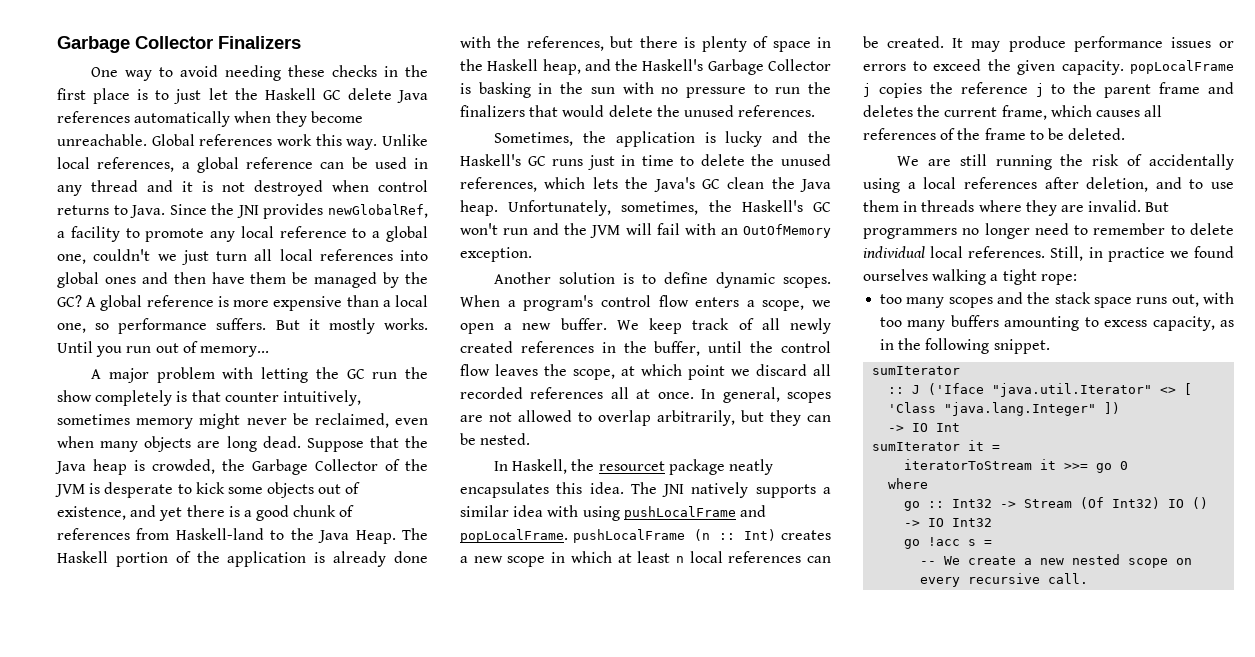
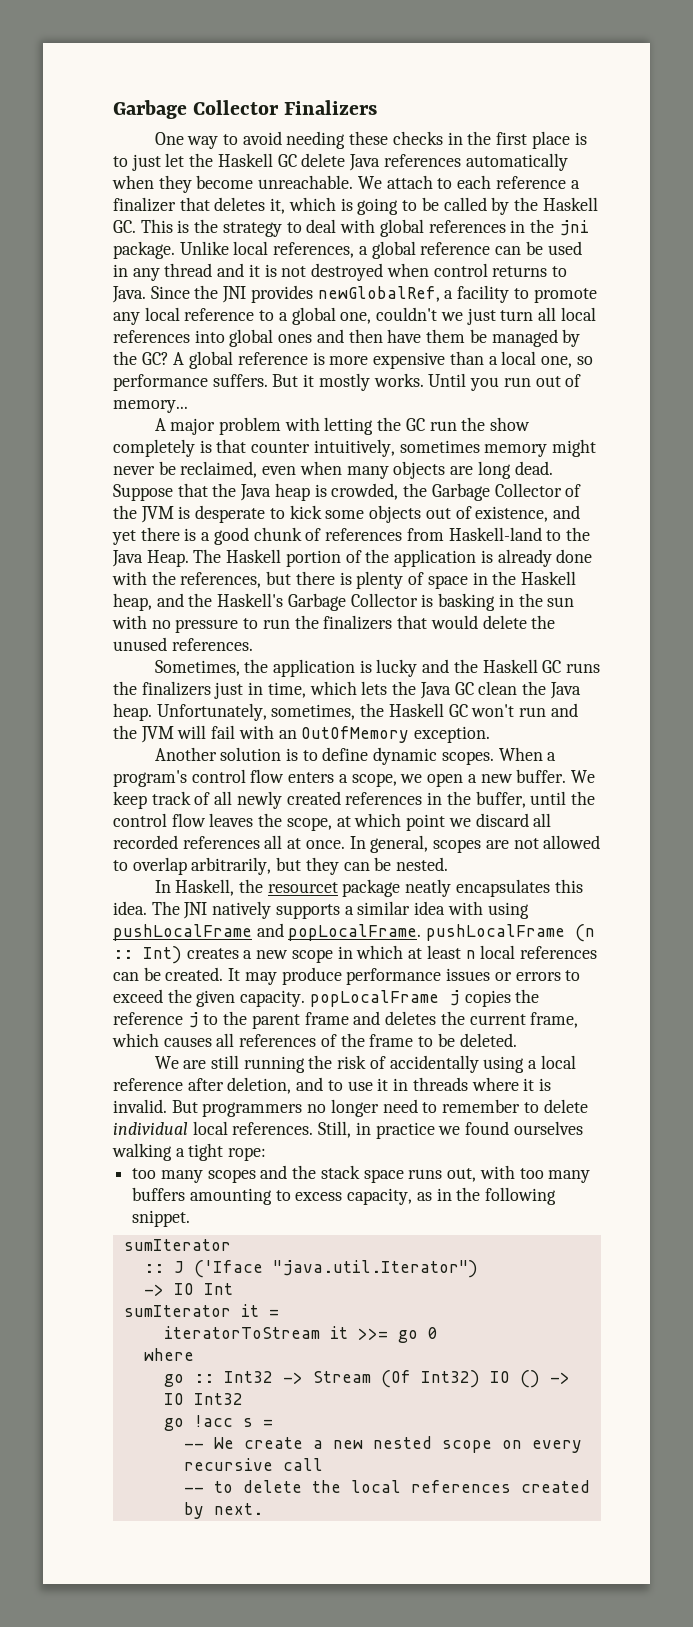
[151,134,378,150] Global references work this way. -> [357,175,580,189] [113,197,598,215] [113,219,589,237] [113,241,175,259] We attach to each reference a finalizer that deletes it, which is going to be called by the Haskell GC. This is the strategy to deal with global references in the jni package.
[460,154,521,166] Haskell's -> [482,659,538,673] Haskell
[587,154,831,170] [460,177,537,192] just in time to delete the unused references, -> [113,681,306,699] the finalizers just in time,
[653,177,695,192] Java's -> [419,682,451,699] Java
[741,200,803,212] Haskell's -> [388,703,444,717] Haskell
[963,177,1037,189] references -> [113,1078,183,1091] reference
[863,200,899,212] them -> [377,1078,389,1091] it
[1025,200,1084,216] they are -> [523,1078,551,1091] it is
[992,383,1193,397] [888,402,1121,416] "java.util.Iterator" <> [ 'Class "java.lang.Integer" ]) -> [272,1260,478,1278] "java.util.Iterator")
[1048,573,1089,584] call. -> [282,1458,323,1471] [183,1480,590,1493] [183,1502,263,1519] call // -- to delete the local references created by next.

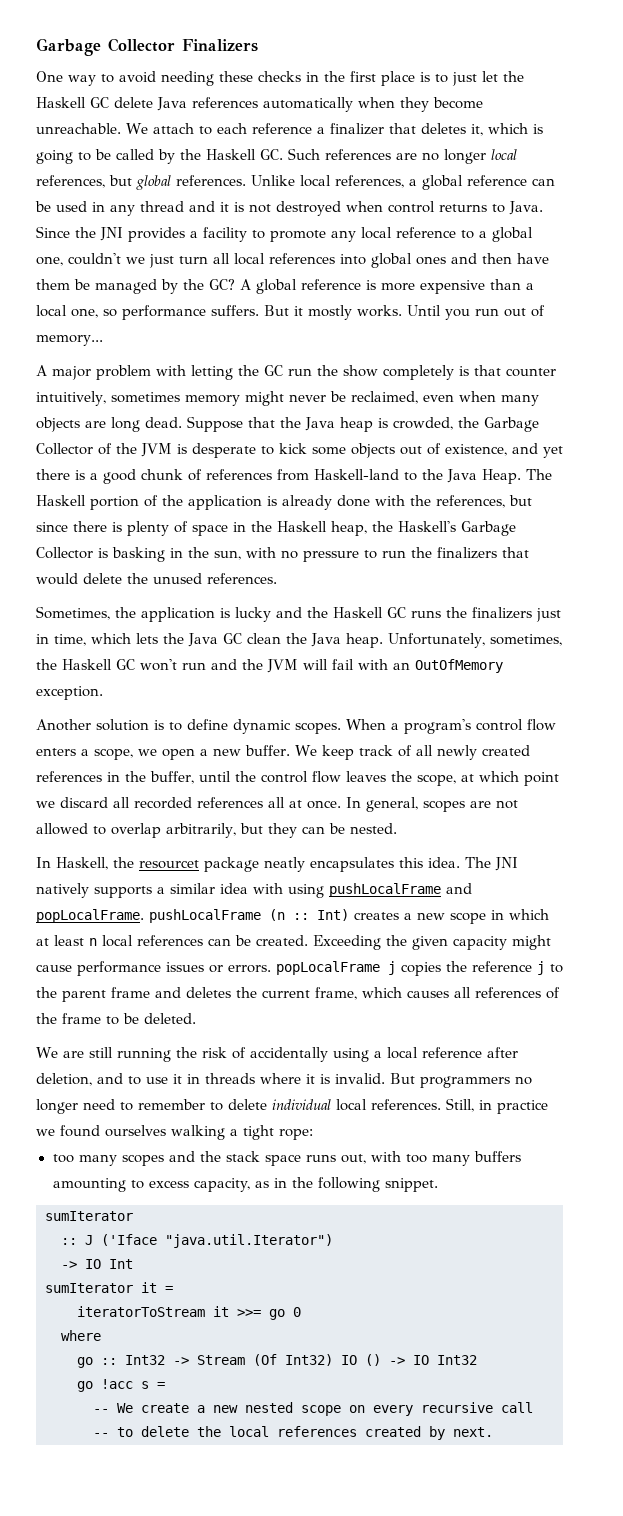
[140,219,589,237] [113,241,175,259] This is the strategy to deal with global references in the jni package. -> [288,148,517,164] [36,175,246,190] Such references are no longer local references, but global references.
[317,286,440,302] newGlobalRef, -> (185, 234) none
(292, 578) none -> [36,522,68,532] since
[156,593,184,607] and -> (367, 528) none
[547,597,575,607] sun -> [214,550,241,560] sun,
[228,967,581,985] [113,989,306,1007] It may produce performance issues or errors to exceed the given capacity. -> [313,935,551,950] [36,961,271,976] Exceeding the given capacity might cause performance issues or errors.

